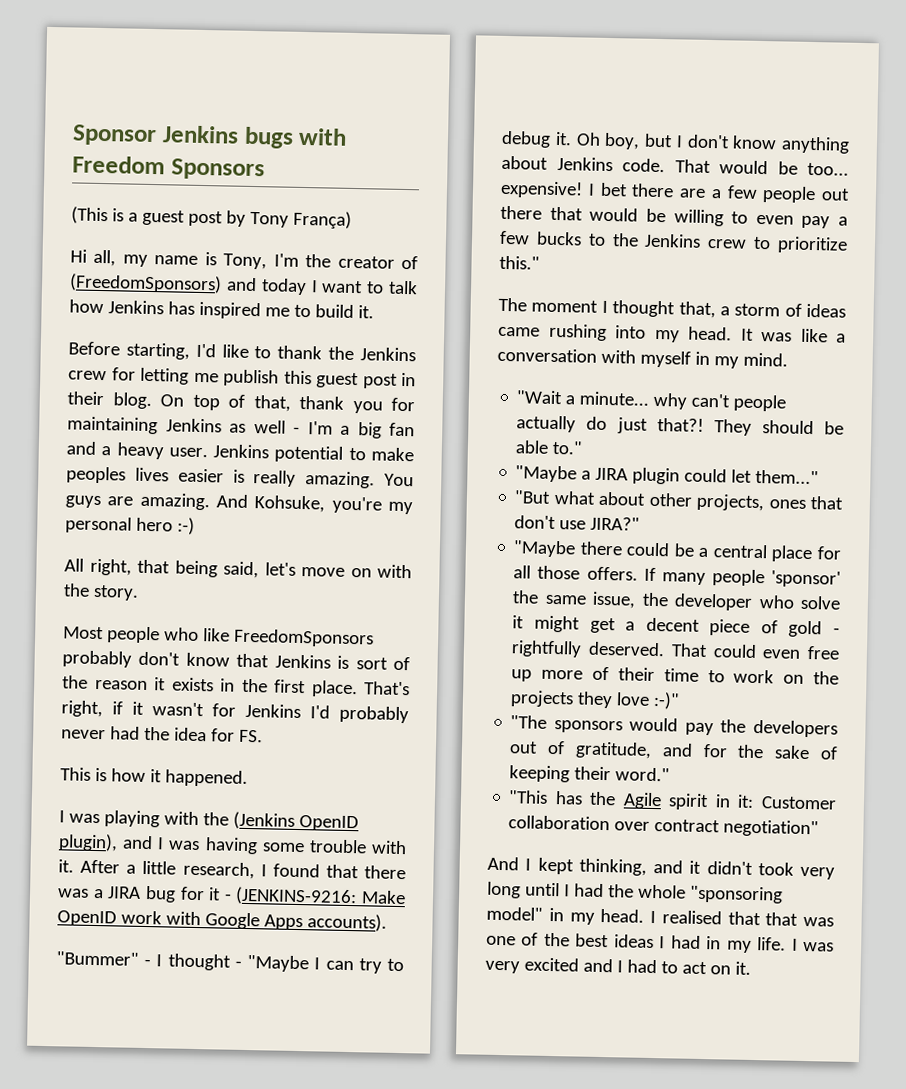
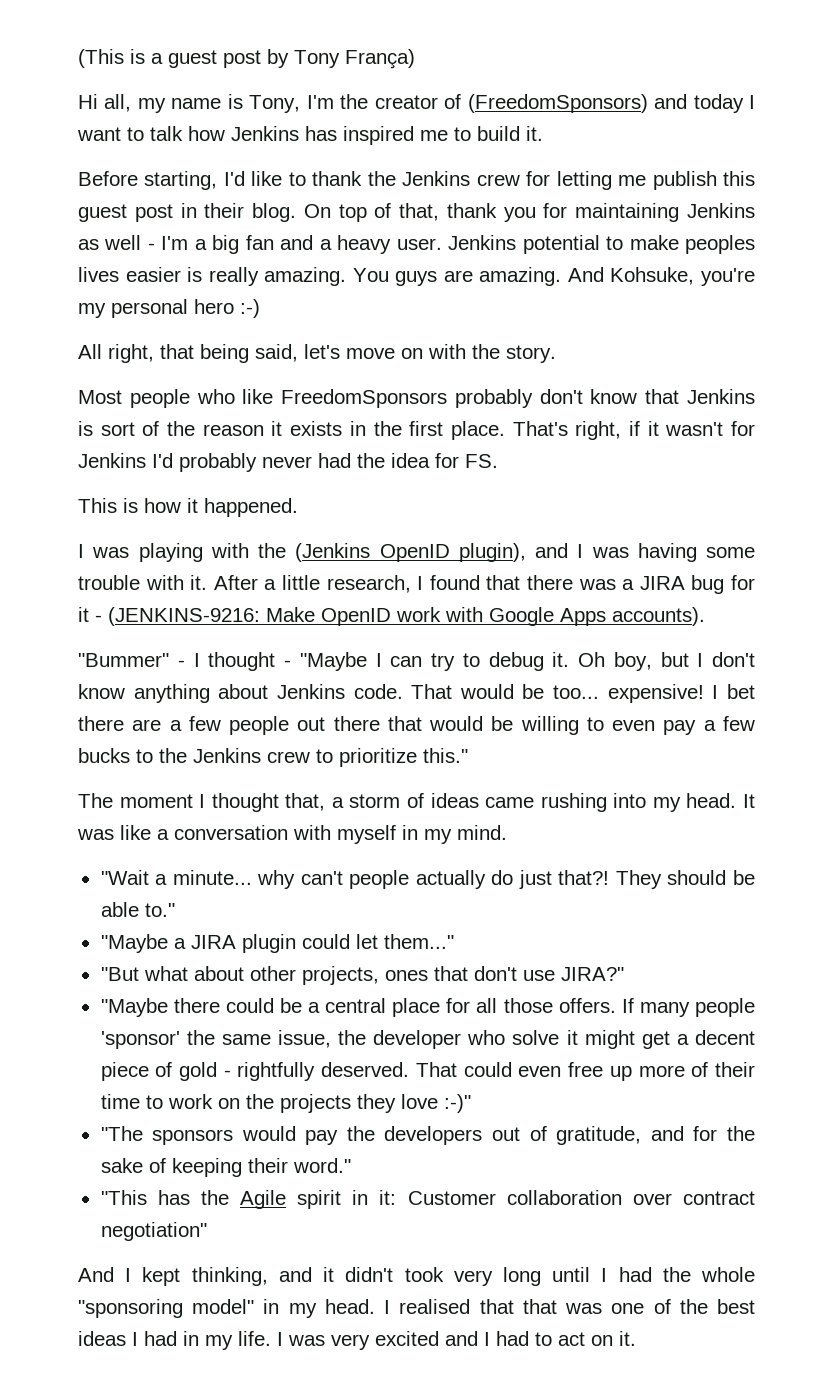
[72,124,348,149] [72,155,265,181] Sponsor Jenkins bugs with Freedom Sponsors // -> (78, 58) none

